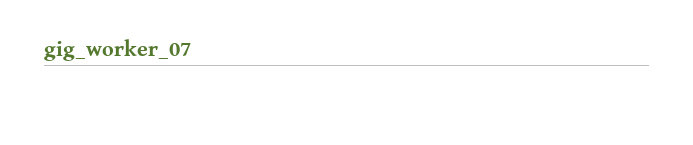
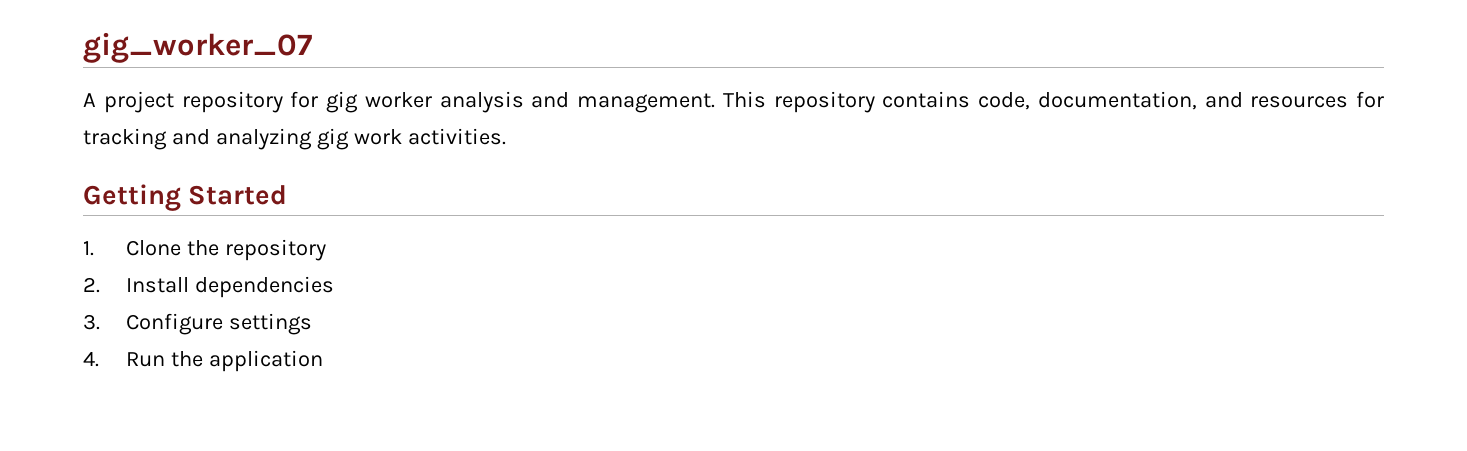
(191, 50) none -> [83,91,1384,113] [83,128,506,150] [83,184,288,211] [83,239,326,261] [83,276,334,298] [83,313,312,335] [83,350,323,372] // A project repository for gig worker analysis and management. This repository contains code, documentation, and resources for tracking and analyzing gig work activities. // Getting Started // 1. Clone the repository // 2. Install dependencies // 3. Configure settings // 4. Run the application

